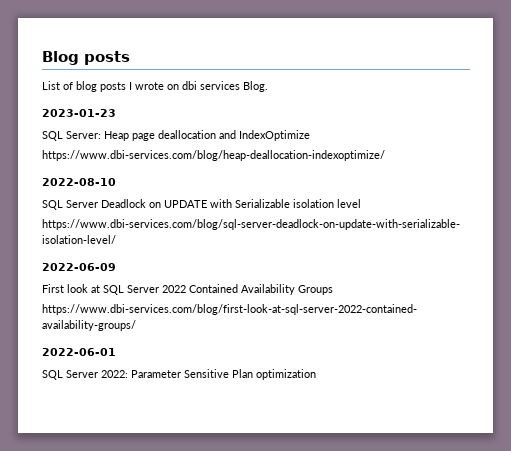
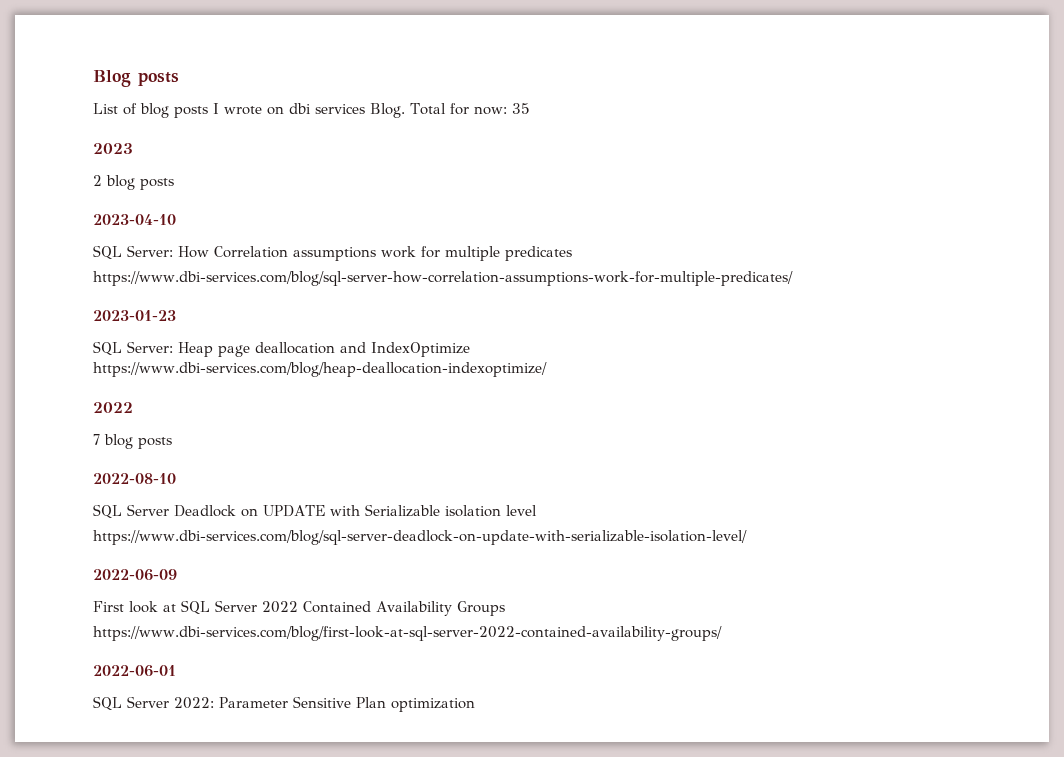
(268, 86) none -> [410,103,530,115] [93,143,133,154] [93,175,174,190] [93,214,176,225] [93,245,572,261] [93,271,793,286] Total for now: 35 // 2023 // 2 blog posts // 2023-04-10 // SQL Server: How Correlation assumptions work for multiple predicates // https://www.dbi-services.com/blog/sql-server-how-correlation-assumptions-work-for-multiple-predicates/
(385, 155) none -> [93,402,133,413] [93,434,172,449] // 2022 // 7 blog posts

